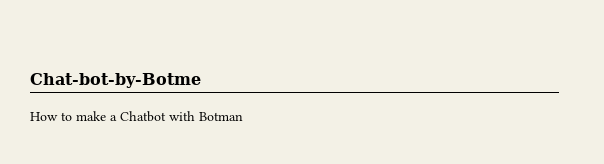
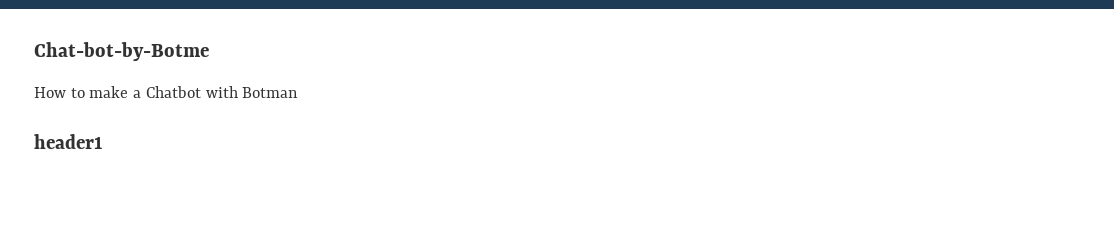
(243, 116) none -> [34,134,103,149] // header1

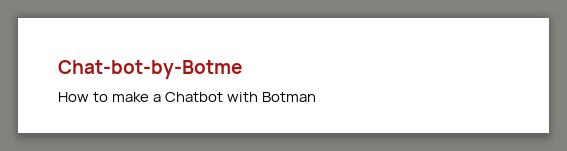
[34,134,103,149] // header1 -> (317, 97) none

